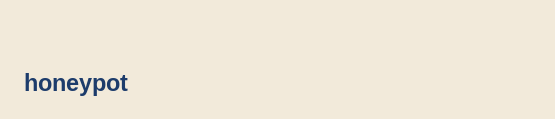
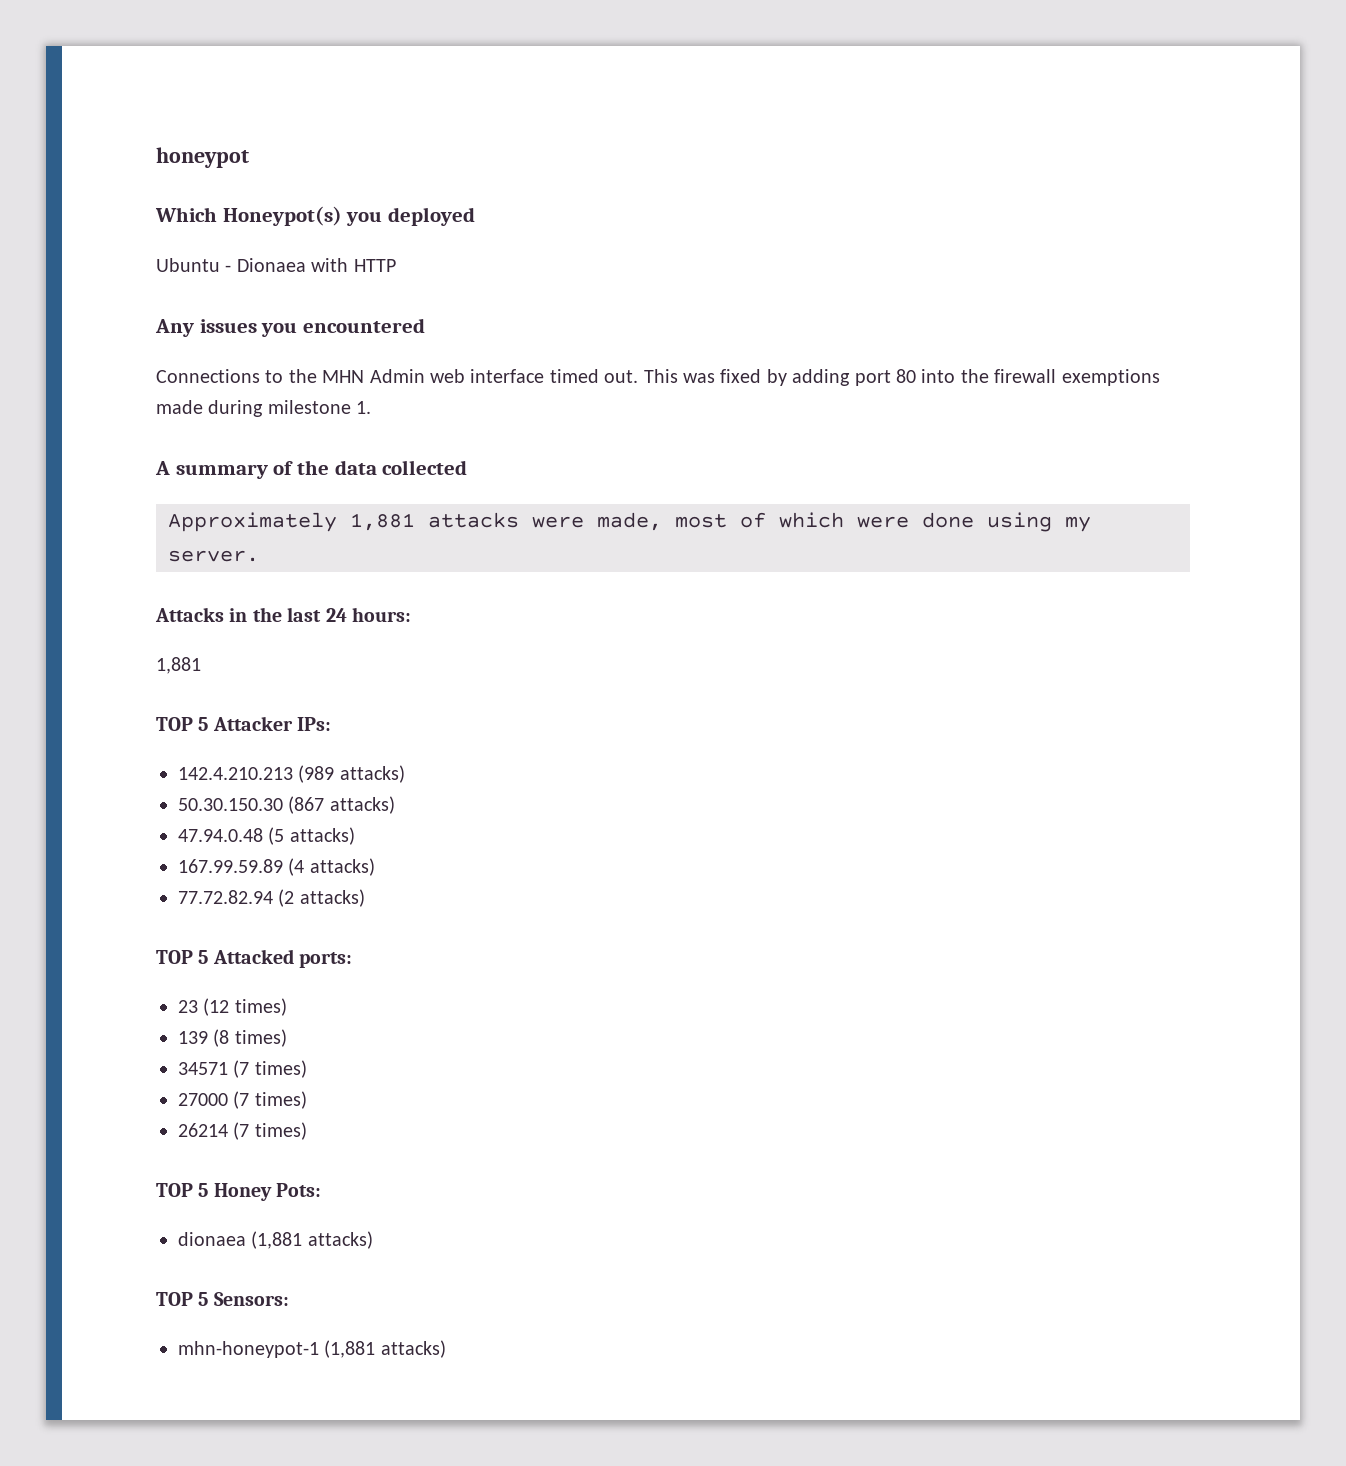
(128, 84) none -> [155,206,476,226] [156,258,396,272] [155,318,426,337] [156,369,1160,386] [156,400,372,417] [155,460,468,479] [168,512,1091,532] [168,550,259,562] [155,607,411,622] [156,657,201,674] [156,716,332,731] [178,765,405,783] [178,796,395,814] [178,827,355,845] [178,858,375,876] [178,889,365,907] [156,949,353,968] [178,998,287,1016] [178,1029,287,1047] [178,1060,307,1078] [178,1091,307,1109] [178,1122,307,1140] [156,1183,322,1201] [178,1231,373,1249] [156,1292,289,1306] [178,1340,446,1358] // Which Honeypot(s) you deployed // Ubuntu - Dionaea with HTTP // Any issues you encountered // Connections to the MHN Admin web interface timed out. This was fixed by adding port 80 into the firewall exemptions made during milestone 1. // A summary of the data collected // Approximately 1,881 attacks were made, most of which were done using my server. // Attacks in the last 24 hours: // 1,881 // TOP 5 Attacker IPs: // 142.4.210.213 (989 attacks) // 50.30.150.30 (867 attacks) // 47.94.0.48 (5 attacks) // 167.99.59.89 (4 attacks) // 77.72.82.94 (2 attacks) // TOP 5 Attacked ports: // 23 (12 times) // 139 (8 times) // 34571 (7 times) // 27000 (7 times) // 26214 (7 times) // TOP 5 Honey Pots: // dionaea (1,881 attacks) // TOP 5 Sensors: // mhn-honeypot-1 (1,881 attacks)

